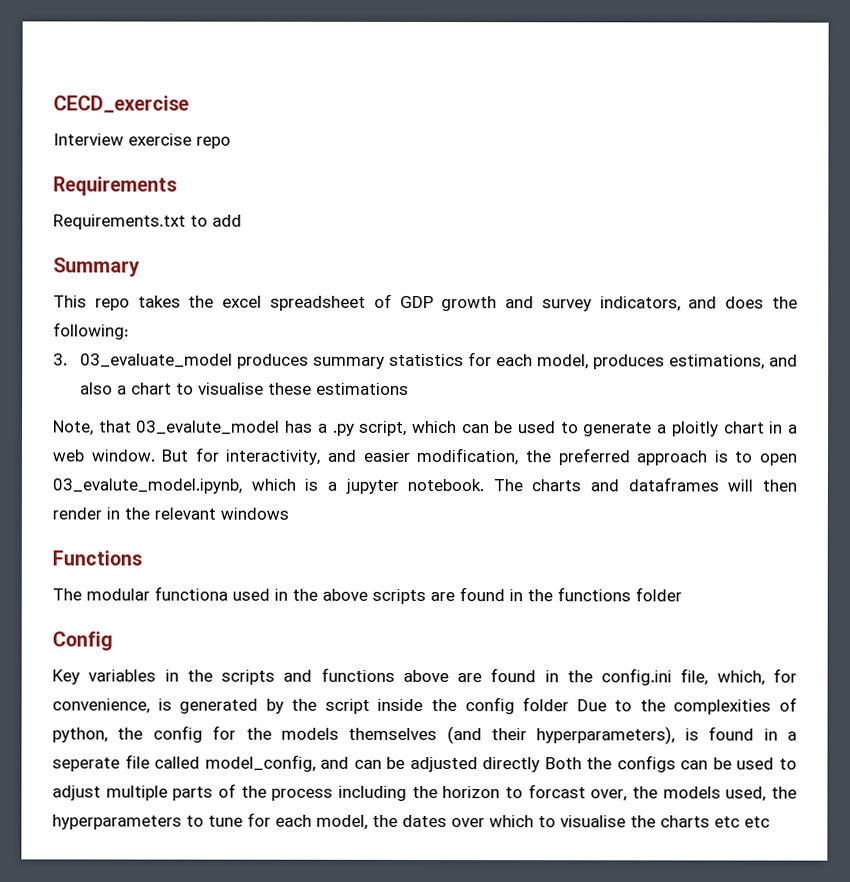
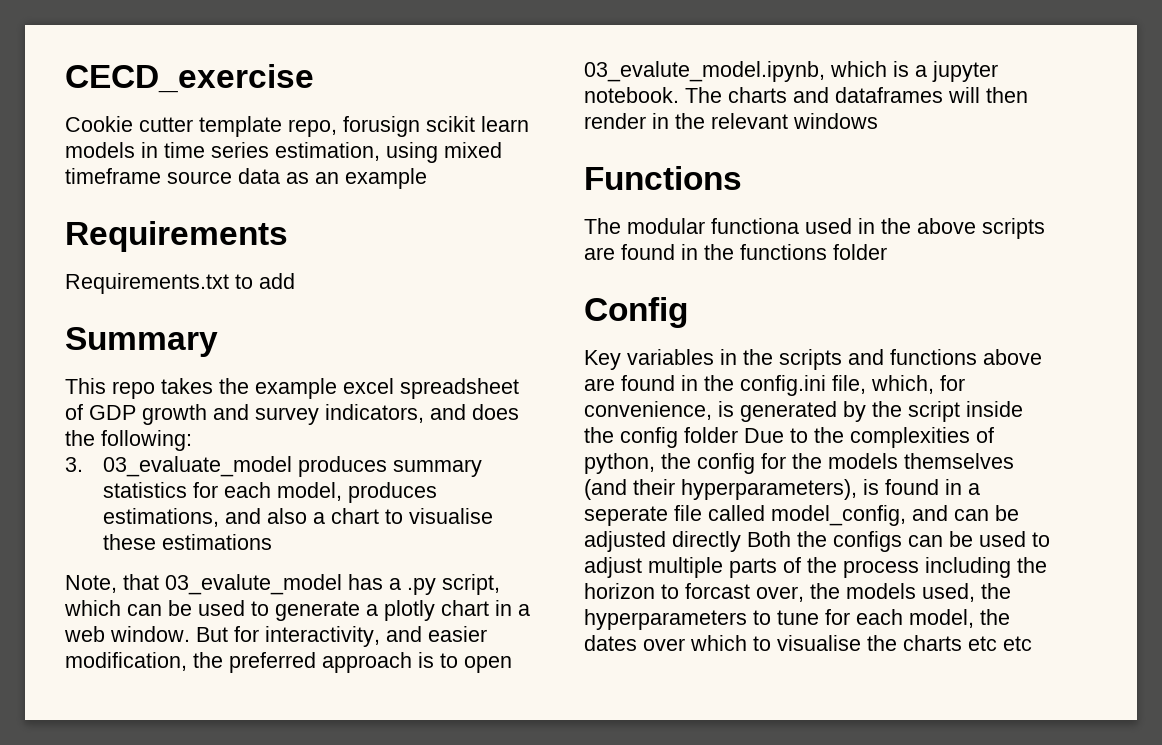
[53,133,231,149] Interview exercise repo -> [65,116,529,137] [65,142,502,163] [65,168,427,189] Cookie cutter template repo, forusign scikit learn models in time series estimation, using mixed timeframe source data as an example
(215, 301) none -> [255,378,337,399] example
[671,421,719,437] ploitly -> [384,600,435,621] plotly

